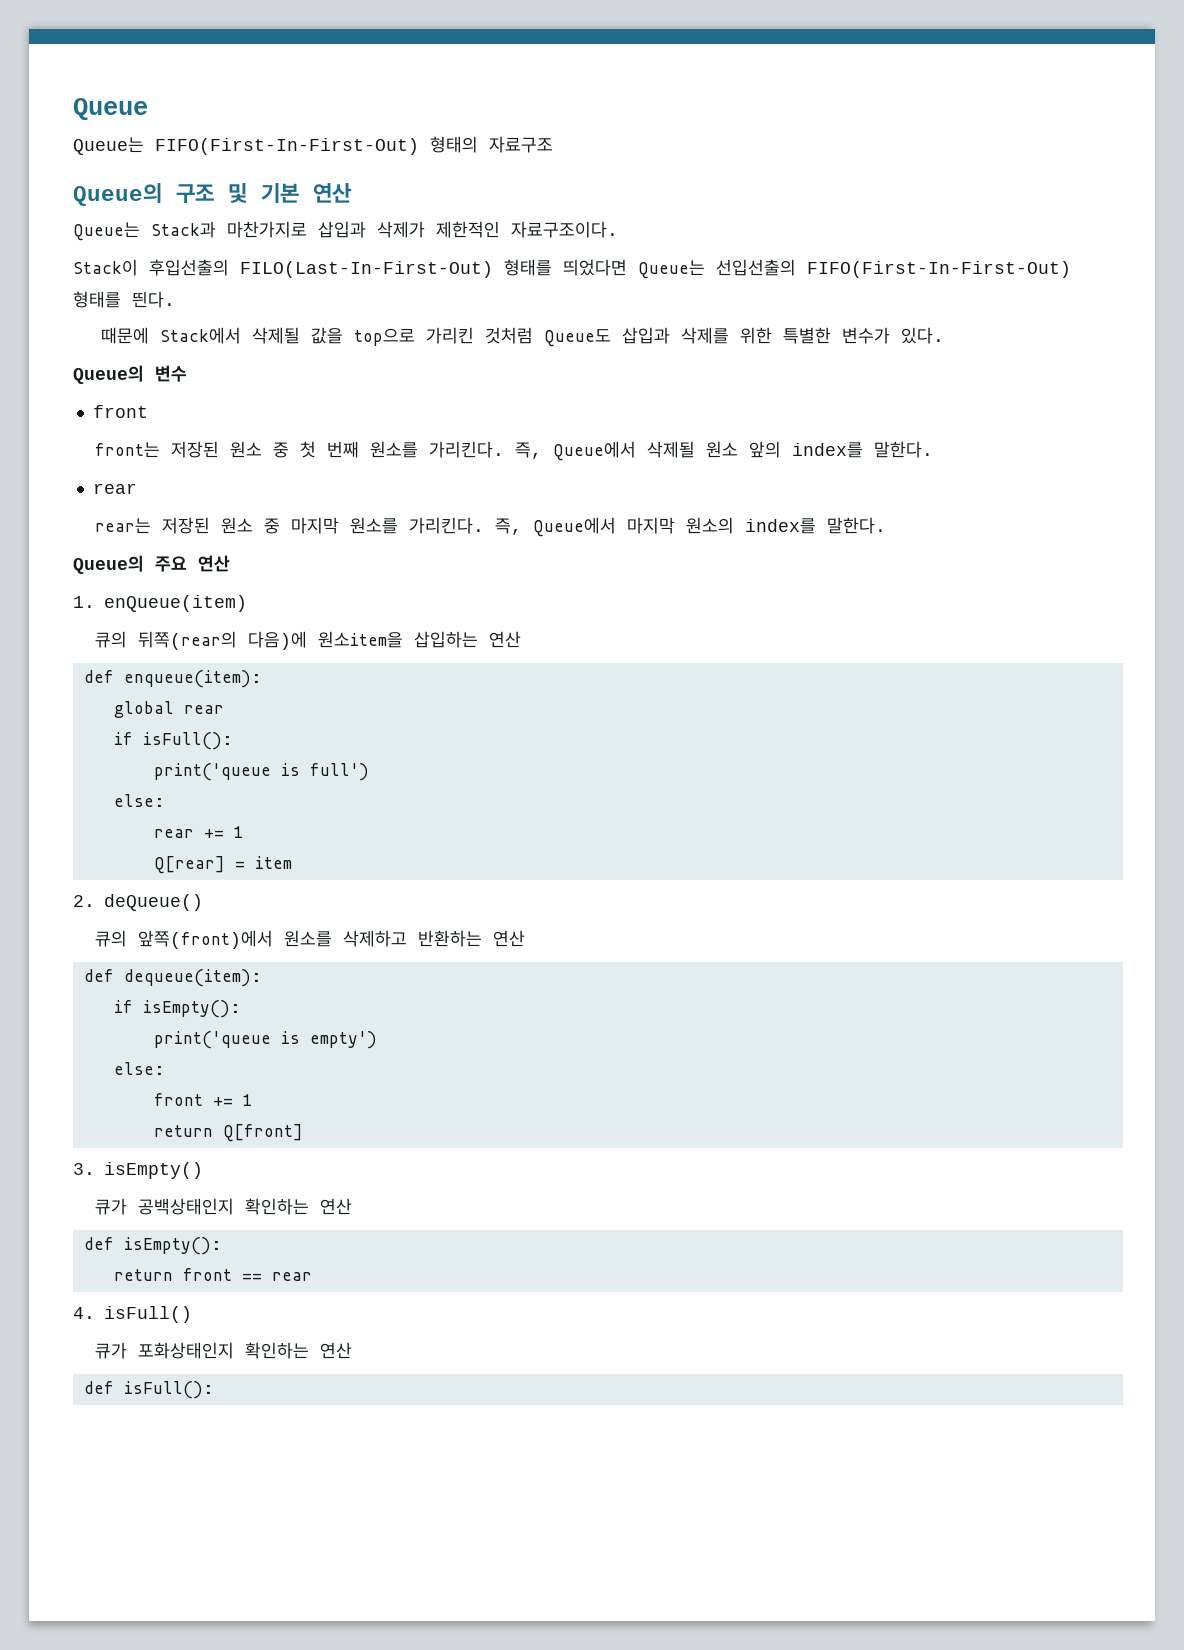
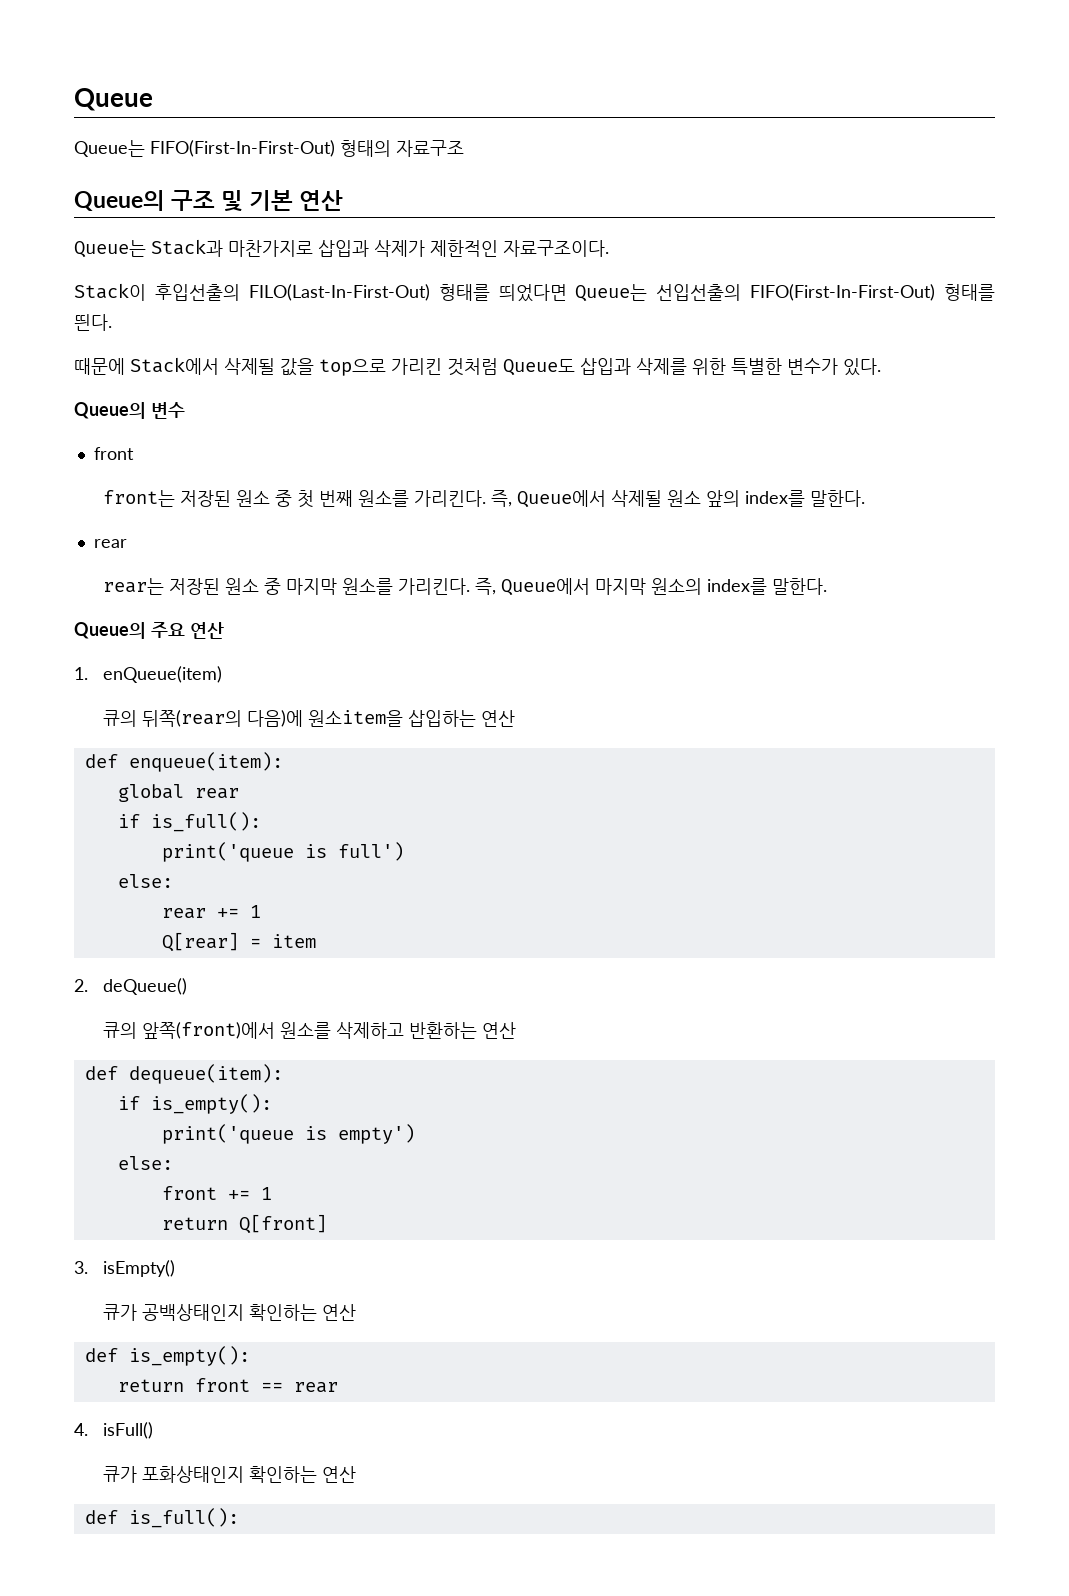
[142,732,232,750] isFull(): -> [150,812,261,832] is_full():
[142,1000,240,1018] isEmpty(): -> [150,1094,272,1114] is_empty():
[123,1237,221,1255] isEmpty(): -> [128,1346,250,1366] is_empty():
[123,1381,213,1399] isFull(): -> [128,1508,239,1528] is_full():

